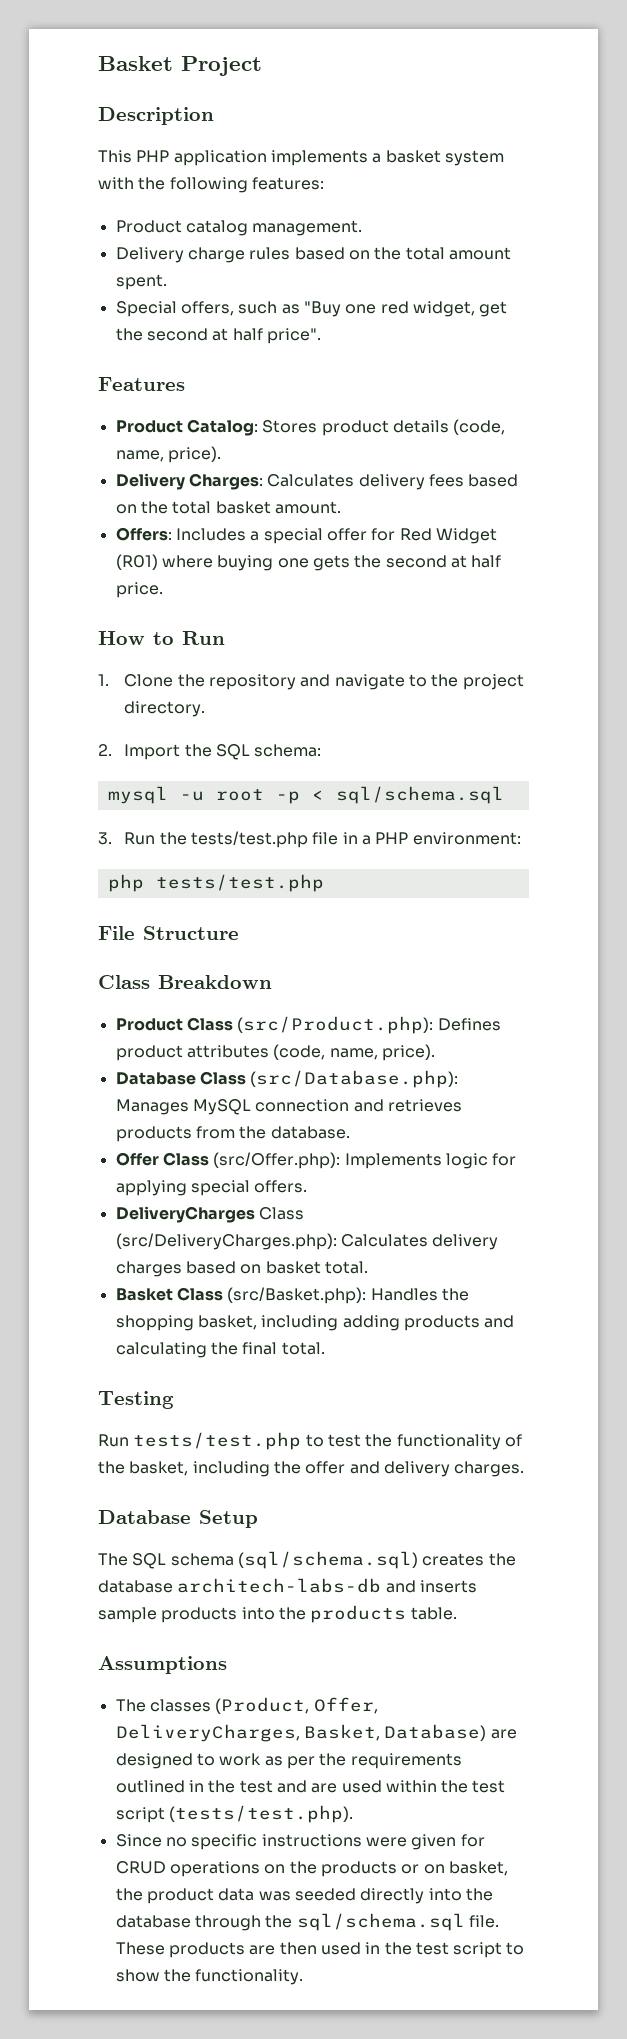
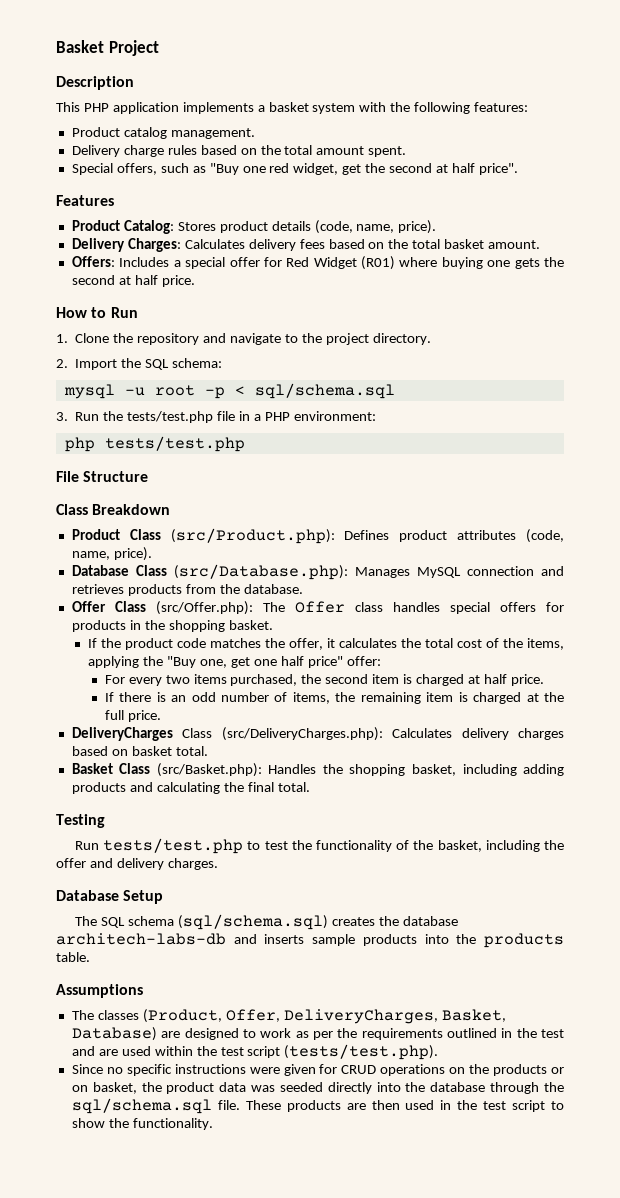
[344,1153,517,1169] [115,1180,308,1196] Implements logic for applying special offers. -> [262,601,564,614] [71,620,273,632] [88,638,564,650] [88,656,381,668] [104,674,544,686] [104,692,564,704] [104,710,161,722] The Offer class handles special offers for products in the shopping basket. // If the product code matches the offer, it calculates the total cost of the items, applying the "Buy one, get one half price" offer: // For every two items purchased, the second item is charged at half price. // If there is an odd number of items, the remaining item is charged at the full price.

